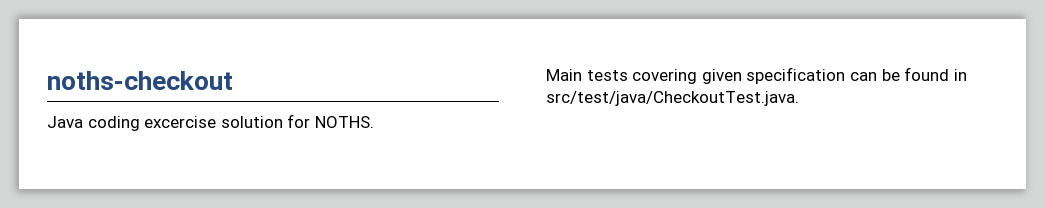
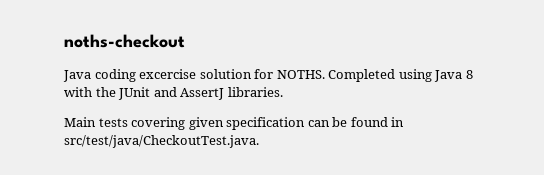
(374, 122) none -> [328,69,473,82] [64,87,283,100] Completed using Java 8 with the JUnit and AssertJ libraries.

